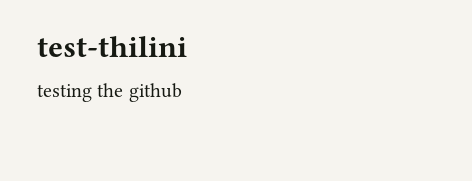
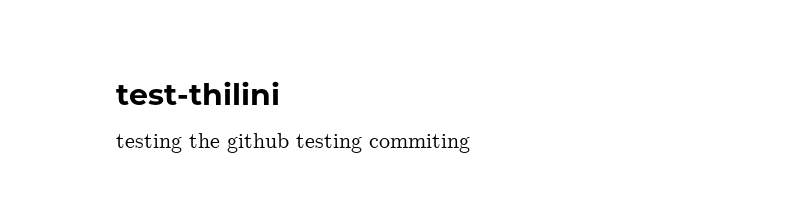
(182, 92) none -> [296,134,470,153] testing commiting

